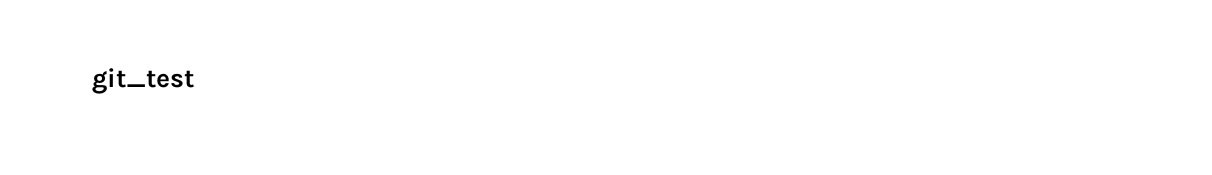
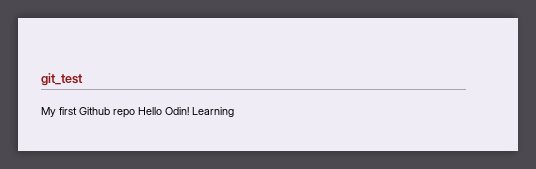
(194, 81) none -> [41,107,234,118] // My first Github repo Hello Odin! Learning

